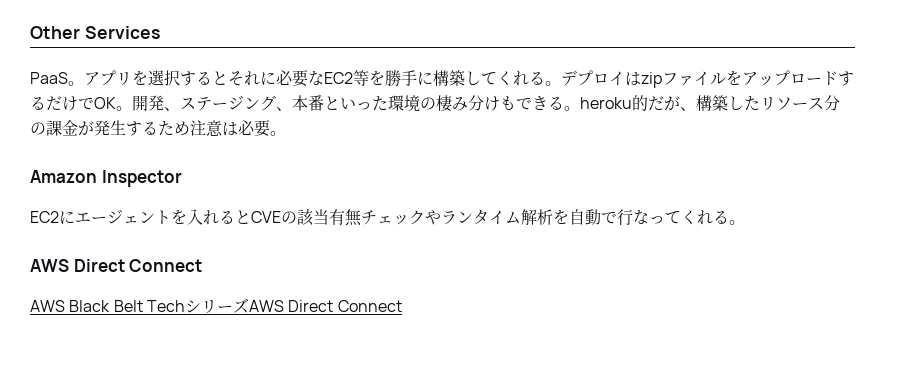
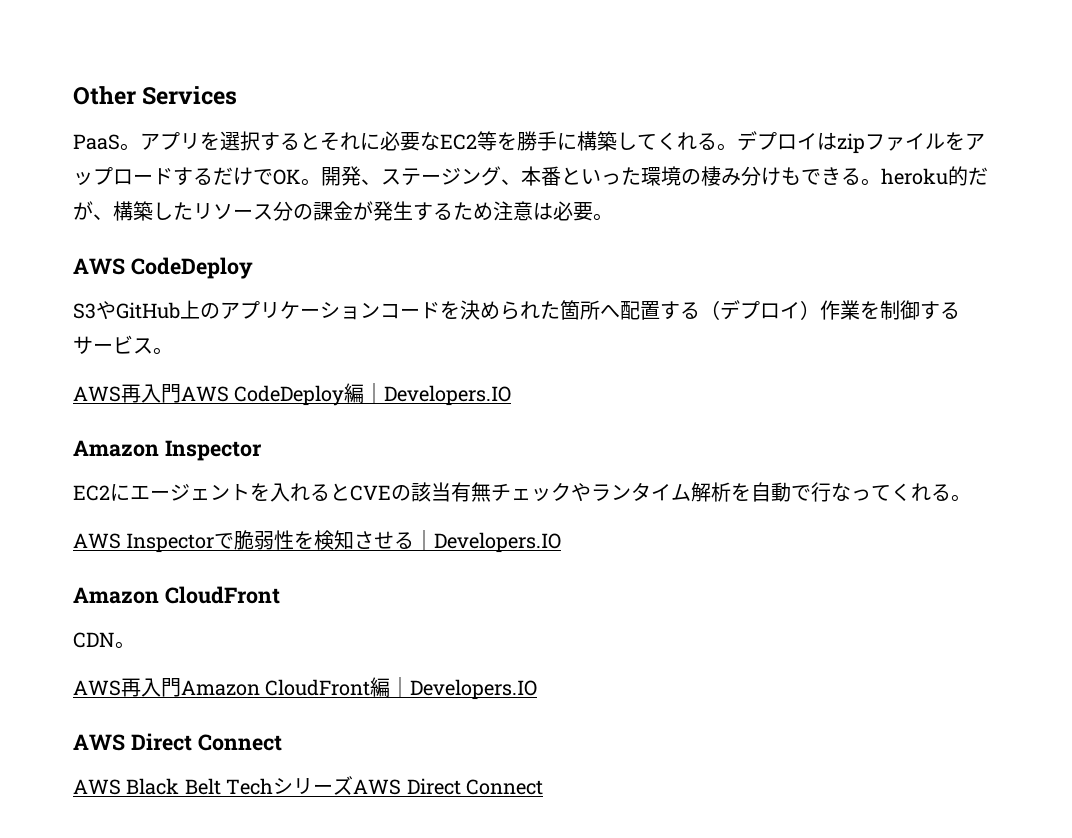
(286, 133) none -> [73,257,253,279] [73,300,960,320] [73,335,173,355] [73,383,512,406] // AWS CodeDeploy // S3やGitHub上のアプリケーションコードを決められた箇所へ配置する（デプロイ）作業を制御するサービス。 // AWS再入門AWS CodeDeploy編｜Developers.IO
(745, 222) none -> [73,530,562,553] [73,586,280,604] [73,632,135,649] [73,677,538,700] // AWS Inspectorで脆弱性を検知させる｜Developers.IO // Amazon CloudFront // CDN。 // AWS再入門Amazon CloudFront編｜Developers.IO

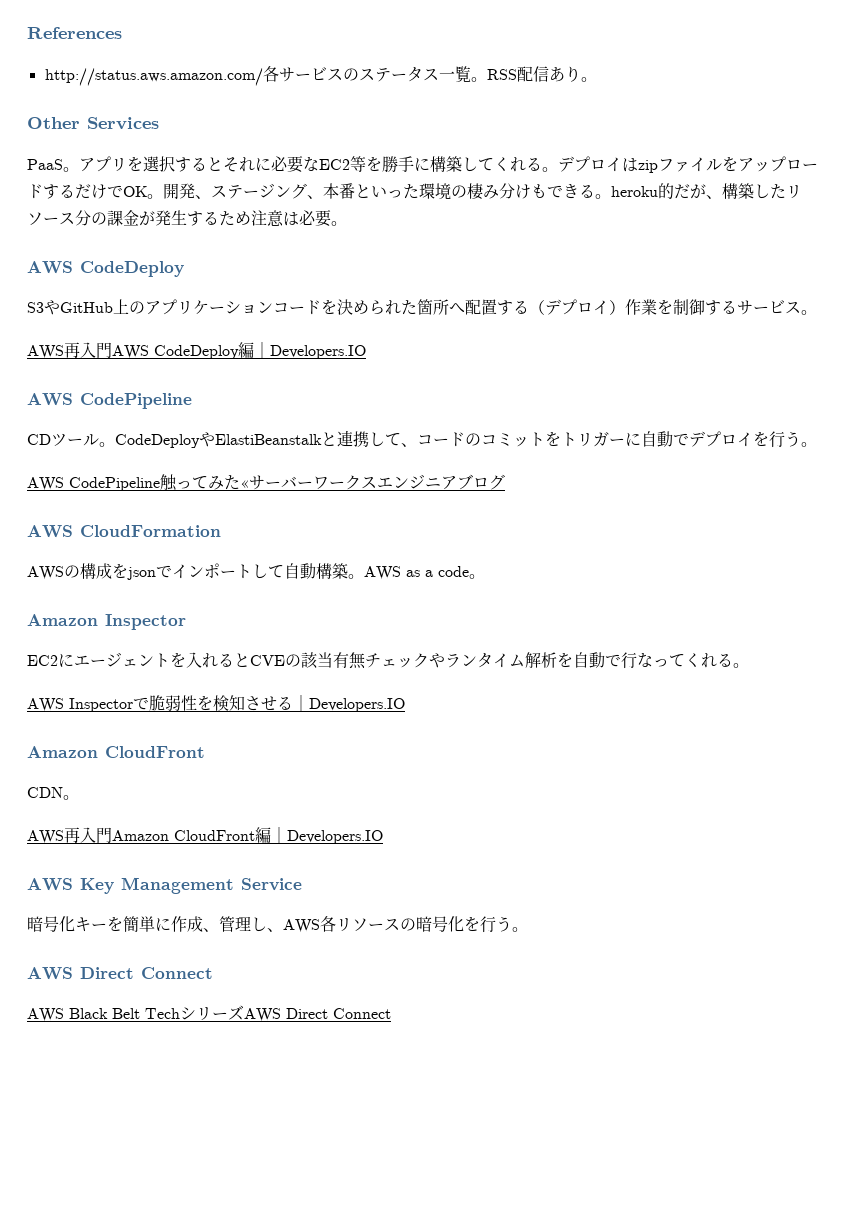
(73, 95) none -> [27,27,122,39] [44,66,597,86] References // http://status.aws.amazon.com/各サービスのステータス一覧。RSS配信あり。 //
(512, 395) none -> [27,393,192,409] [27,430,817,448] [27,474,505,491] [27,525,221,538] [27,563,485,580] // AWS CodePipeline // CDツール。CodeDeployやElastiBeanstalkと連携して、コードのコミットをトリガーに自動でデプロイを行う。 // AWS CodePipeline触ってみた«サーバーワークスエンジニアブログ // AWS CloudFormation // AWSの構成をjsonでインポートして自動構築。AWS as a code。
(538, 689) none -> [27,877,302,894] [27,916,528,933] // AWS Key Management Service // 暗号化キーを簡単に作成、管理し、AWS各リソースの暗号化を行う。

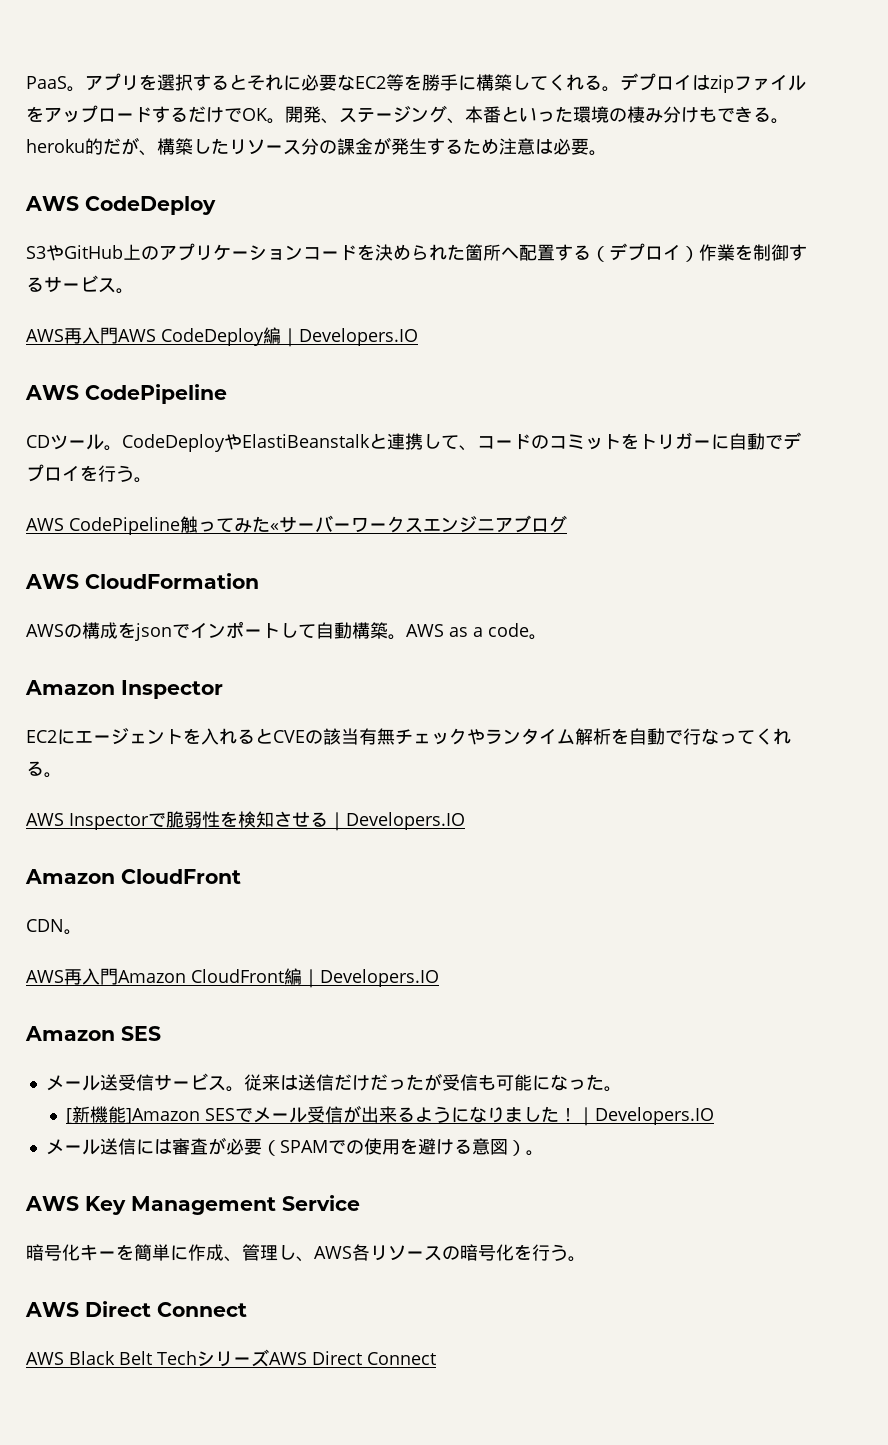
[27,27,122,39] [44,66,597,86] [27,117,159,130] References // http://status.aws.amazon.com/各サービスのステータス一覧。RSS配信あり。 // Other Services // -> (26, 82) none
(383, 837) none -> [25,1026,161,1041] [45,1073,622,1092] [65,1105,714,1126] [45,1137,544,1156] // Amazon SES // メール送受信サービス。従来は送信だけだったが受信も可能になった。 // [新機能]Amazon SESでメール受信が出来るようになりました！｜Developers.IO // メール送信には審査が必要（SPAMでの使用を避ける意図）。

